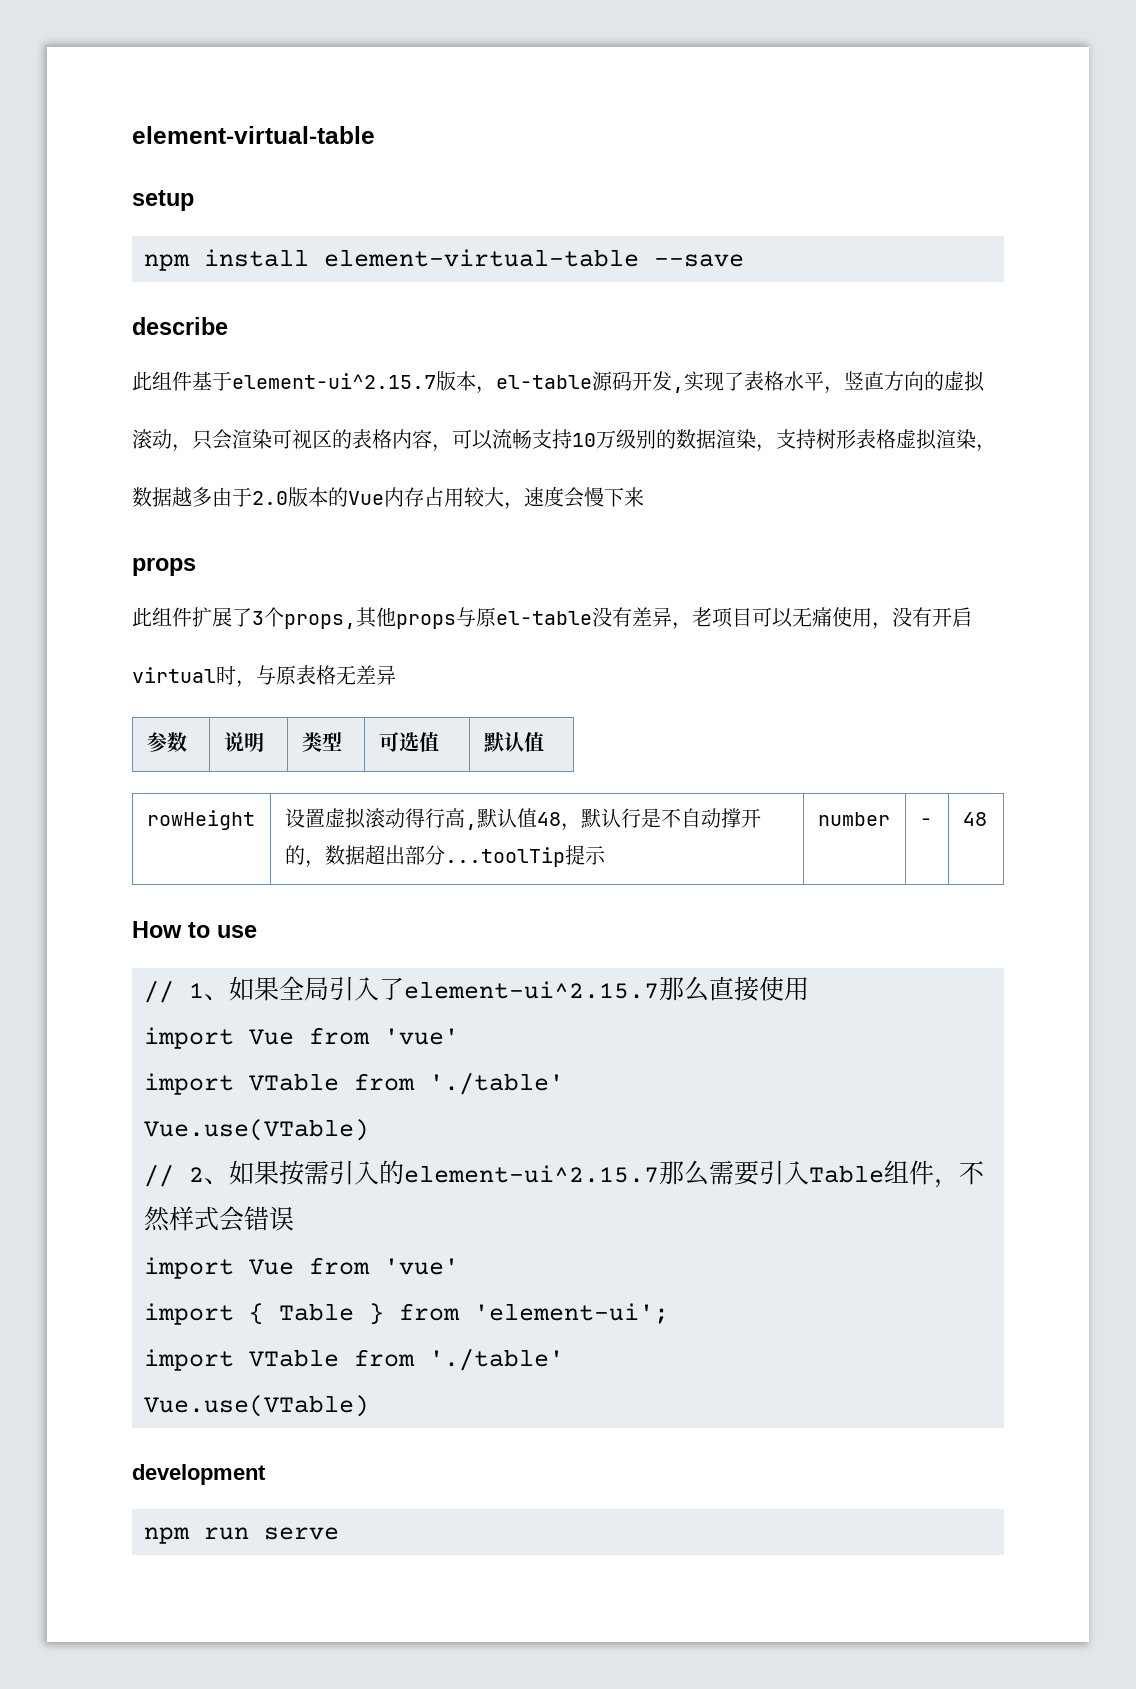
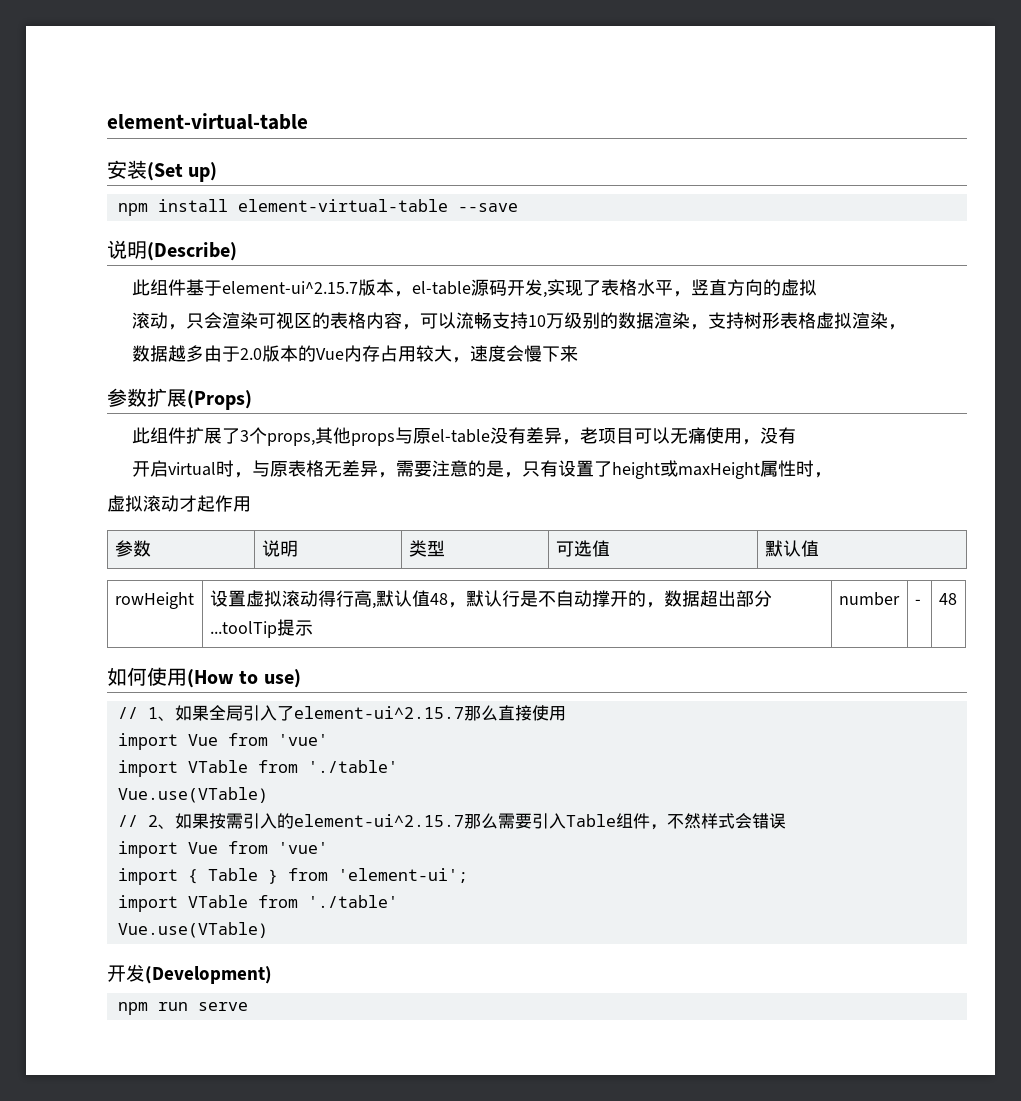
[132,190,194,211] setup -> [107,160,218,182] 安装(Set up)
[132,317,228,335] describe -> [107,240,237,261] 说明(Describe)
[132,558,196,576] props -> [107,388,252,410] 参数扩展(Props)
(932, 617) none -> (797, 435) //
(972, 617) // -> (169, 468) none
(396, 675) none -> [378,460,833,479] [107,495,251,512] ，需要注意的是，只有设置了height或maxHeight属性时， // 虚拟滚动才起作用
[132,921,257,938] How to use -> [107,667,301,688] 如何使用(How to use)
[132,1464,266,1485] development -> [107,964,272,984] 开发(Development)

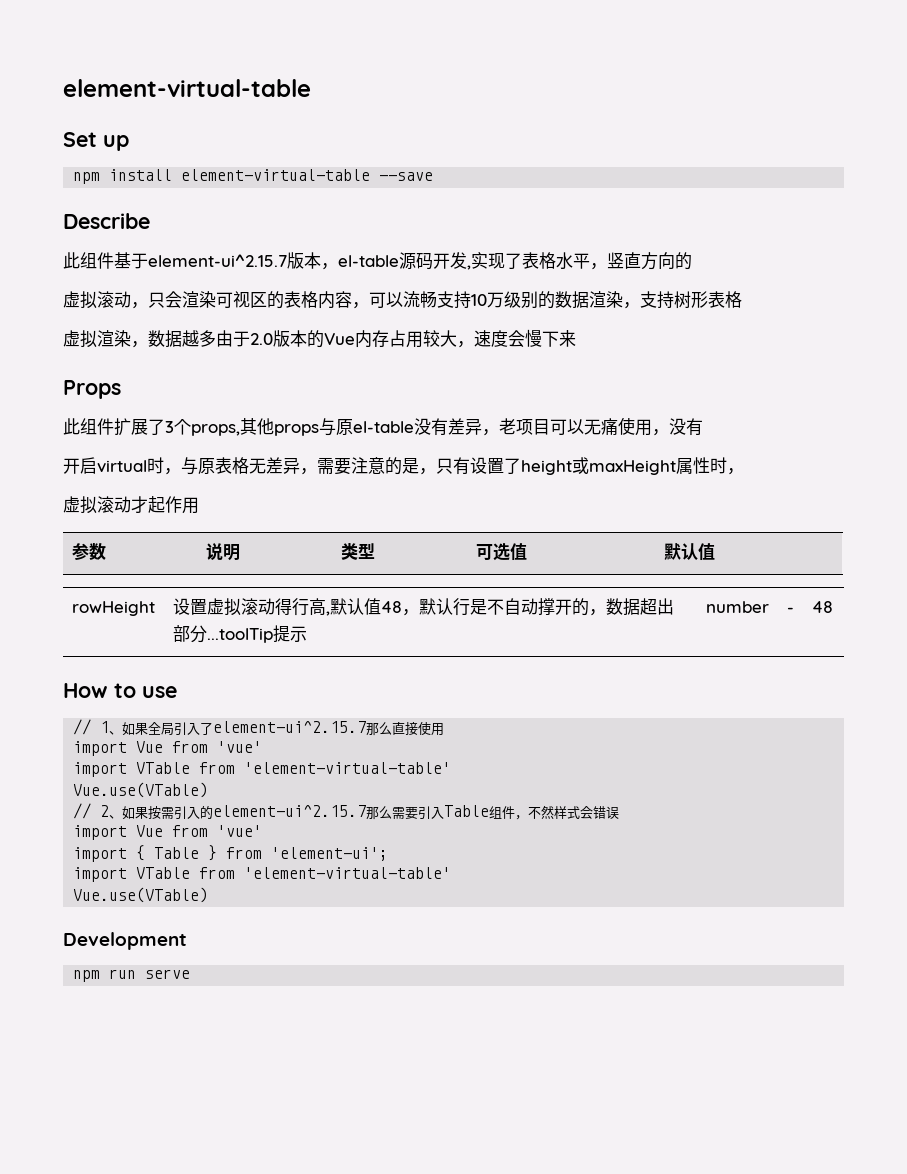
[107,160,218,182] 安装(Set up) -> [63,132,129,151] Set up
[107,240,237,261] 说明(Describe) -> [63,213,150,229] Describe
[781,279,818,296] 虚拟 // -> [63,291,97,309] // 虚拟
(817, 320) none -> (742, 299) //
(907, 327) // -> (148, 344) none
[107,388,252,410] 参数扩展(Props) -> [63,380,121,399] Props
[107,667,301,688] 如何使用(How to use) -> [63,683,177,698] How to use
[307,760,398,773] './table' -> [244,762,452,774] 'element-virtual-table'
[307,895,398,908] [117,922,268,938] [107,964,272,984] './table' // Vue.use(VTable) // 开发(Development) -> [244,867,452,879] [73,887,209,903] [63,932,187,950] 'element-virtual-table' // Vue.use(VTable) // Development

